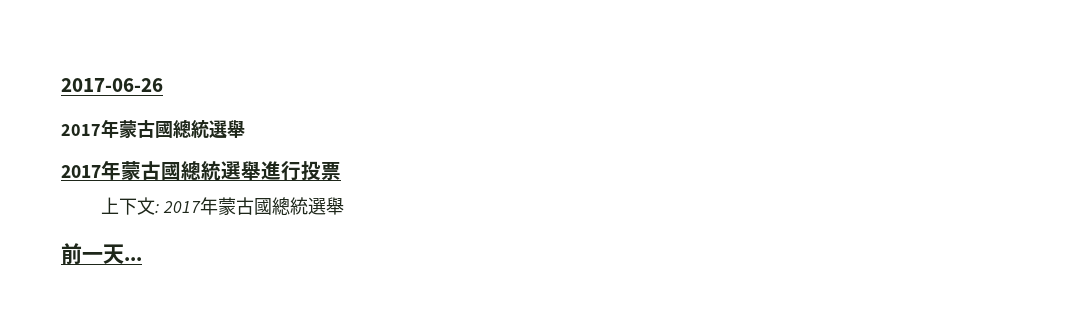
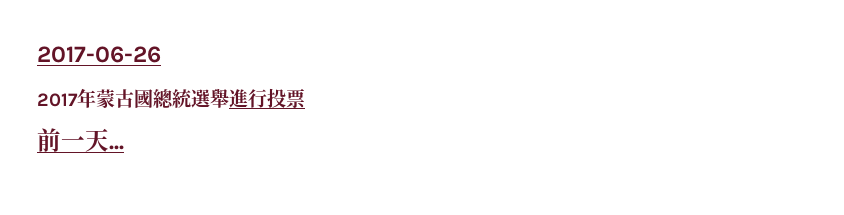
[61,160,341,181] [100,197,344,215] // 2017年蒙古國總統選舉進行投票 // 上下文: 2017年蒙古國總統選舉 -> [229,88,305,109] 進行投票

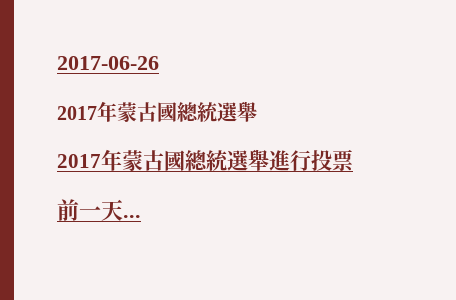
(229, 98) none -> [57,149,269,171] // 2017年蒙古國總統選舉

